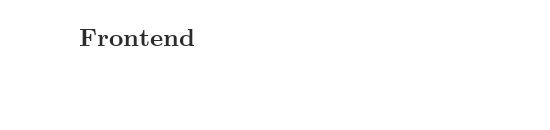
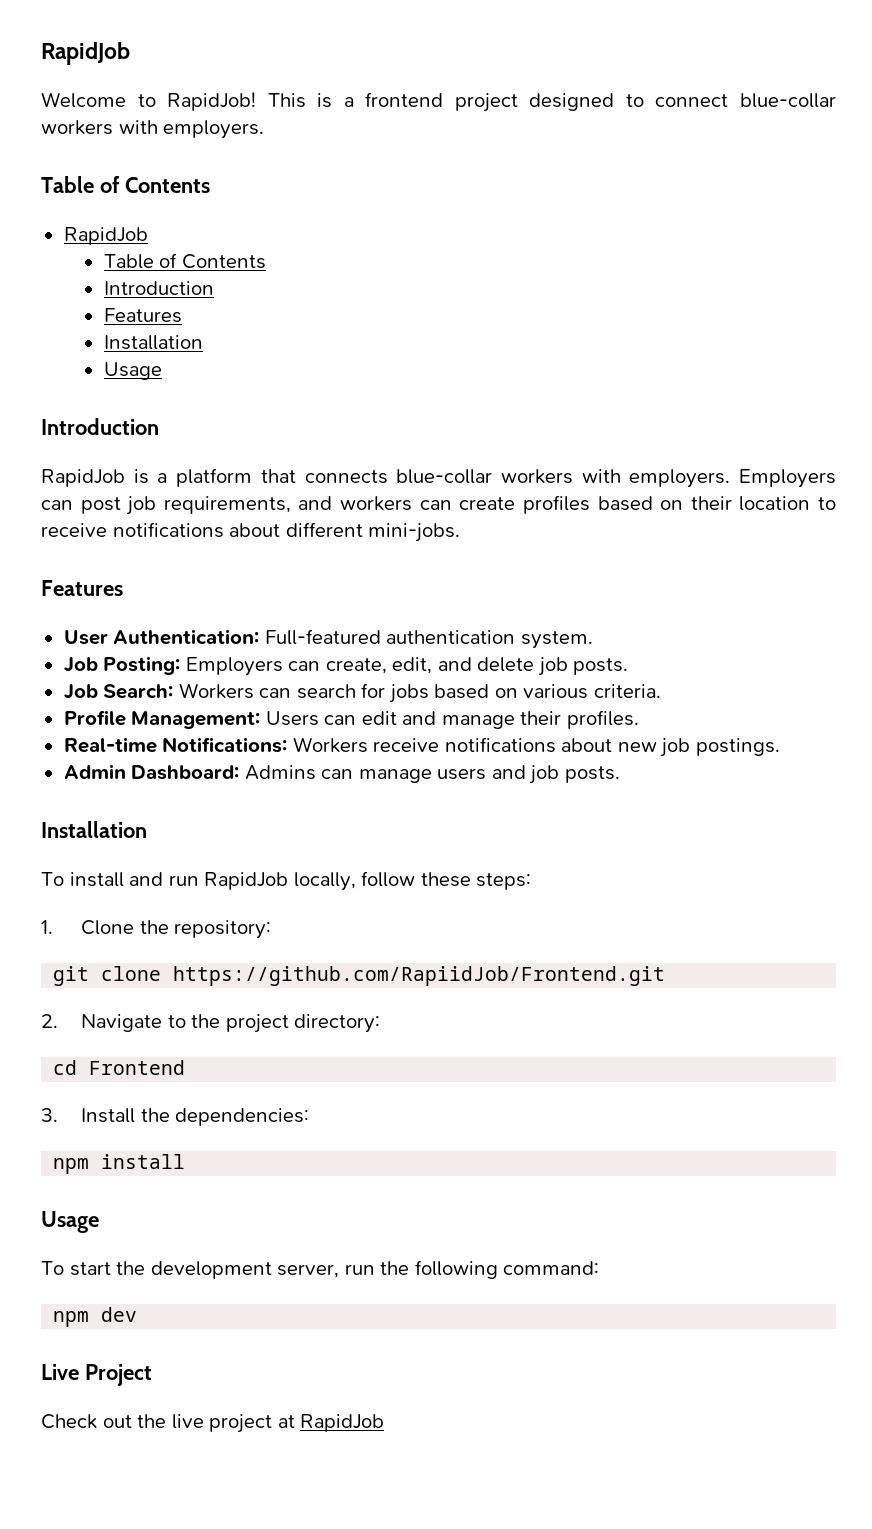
[79,29,195,46] Frontend -> [41,42,130,65] [41,92,836,112] [41,120,265,139] [41,176,210,193] [63,227,148,245] [103,253,266,269] [103,281,214,295] [103,308,182,323] [103,335,203,350] [103,362,162,380] [41,418,159,435] [41,468,837,488] [41,495,837,515] [41,522,461,542] [41,580,123,596] [63,629,593,649] [63,656,629,676] [63,683,661,703] [63,710,639,729] [63,737,780,757] [63,764,620,784] [41,821,147,838] [41,871,532,891] [41,920,272,939] [53,966,666,986] [41,1014,381,1033] [53,1060,186,1075] [41,1108,310,1126] [53,1154,186,1174] [41,1211,99,1233] [41,1260,600,1279] [53,1307,138,1327] [41,1364,152,1386] [41,1414,385,1433] RapidJob // Welcome to RapidJob! This is a frontend project designed to connect blue-collar workers with employers. // Table of Contents // RapidJob // Table of Contents // Introduction // Features // Installation // Usage // Introduction // RapidJob is a platform that connects blue-collar workers with employers. Employers can post job requirements, and workers can create profiles based on their location to receive notifications about different mini-jobs. // Features // User Authentication: Full-featured authentication system. // Job Posting: Employers can create, edit, and delete job posts. // Job Search: Workers can search for jobs based on various criteria. // Profile Management: Users can edit and manage their profiles. // Real-time Notifications: Workers receive notifications about new job postings. // Admin Dashboard: Admins can manage users and job posts. // Installation // To install and run RapidJob locally, follow these steps: // 1. Clone the repository: // git clone https://github.com/RapiidJob/Frontend.git // 2. Navigate to the project directory: // cd Frontend // 3. Install the dependencies: // npm install // Usage // To start the development server, run the following command: // npm dev // Live Project // Check out the live project at RapidJob

